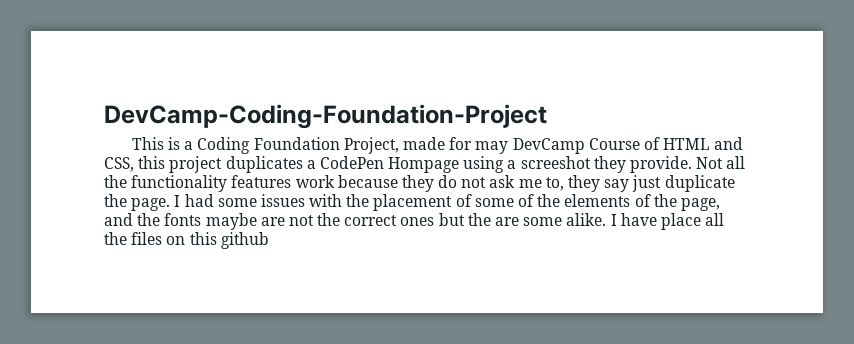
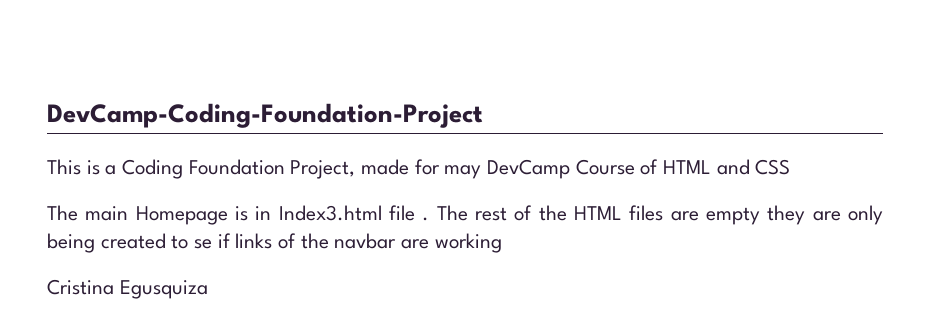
[104,156,746,173] [104,175,735,192] [104,194,720,211] [104,213,725,230] [104,232,269,249] CSS, this project duplicates a CodePen Hompage using a screeshot they provide. Not all the functionality features work because they do not ask me to, they say just duplicate the page. I had some issues with the placement of some of the elements of the page, and the fonts maybe are not the correct ones but the are some alike. I have place all the files on this github -> [755,159,791,175] [47,205,884,225] [47,233,502,253] [47,279,208,299] CSS // The main Homepage is in Index3.html file . The rest of the HTML files are empty they are only being created to se if links of the navbar are working // Cristina Egusquiza

